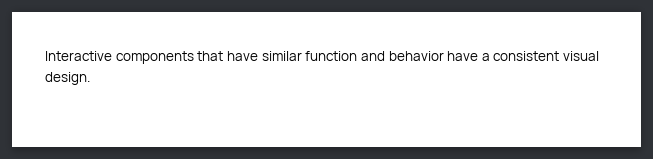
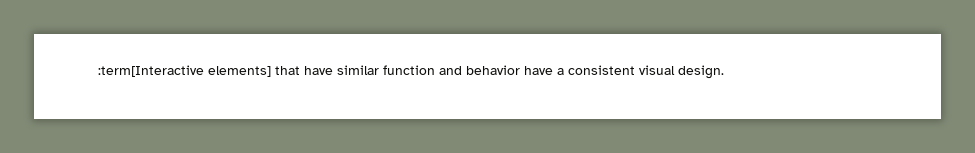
[45,51,194,64] Interactive components -> [98,65,271,77] :term[Interactive elements]

